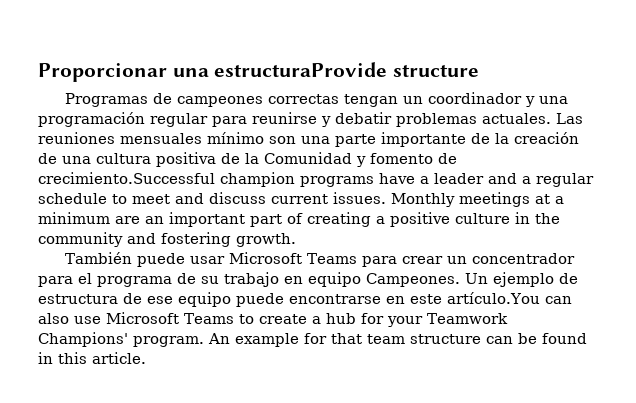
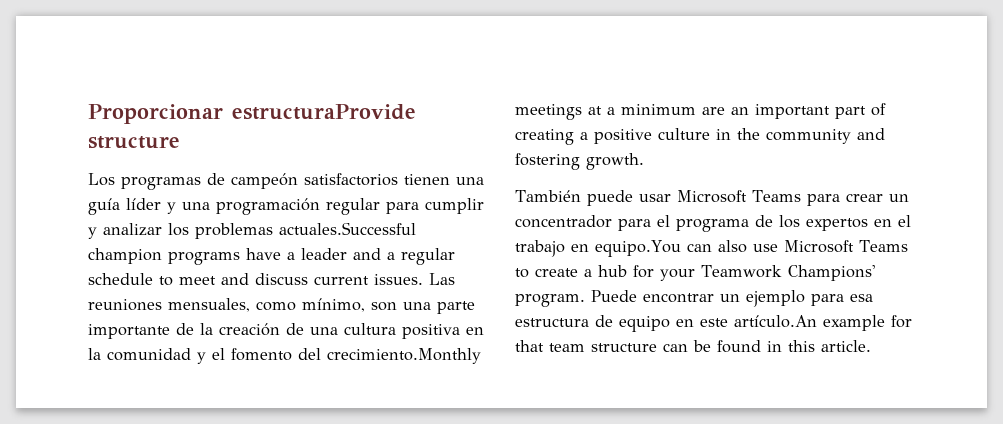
[172,68,209,77] una -> (223, 114) none
[64,92,522,107] Programas de campeones correctas tengan un coordinador -> [88,173,484,190] [88,198,161,215] Los programas de campeón satisfactorios tienen una guía líder
[252,112,583,127] [38,132,579,147] [38,152,457,167] [38,172,215,184] reunirse y debatir problemas actuales. Las reuniones mensuales mínimo son una parte importante de la creación de una cultura positiva de la Comunidad y fomento de crecimiento.Successful -> [425,198,484,214] [88,222,416,239] cumplir y analizar los problemas actuales.Successful
[391,193,455,207] Monthly -> [429,273,455,285] [88,298,475,314] [88,323,484,339] [88,348,481,364] Las reuniones mensuales, como mínimo, son una parte importante de la creación de una cultura positiva en la comunidad y el fomento del crecimiento.Monthly
[201,272,578,287] [38,292,540,307] su trabajo en equipo Campeones. Un ejemplo de estructura de ese equipo puede encontrarse en este artículo.You -> [779,215,911,231] [515,240,681,257] los expertos en el trabajo en equipo.You
[208,333,230,344] An -> [591,290,873,307] [515,315,817,332] Puede encontrar un ejemplo para esa estructura de equipo en este artículo.An

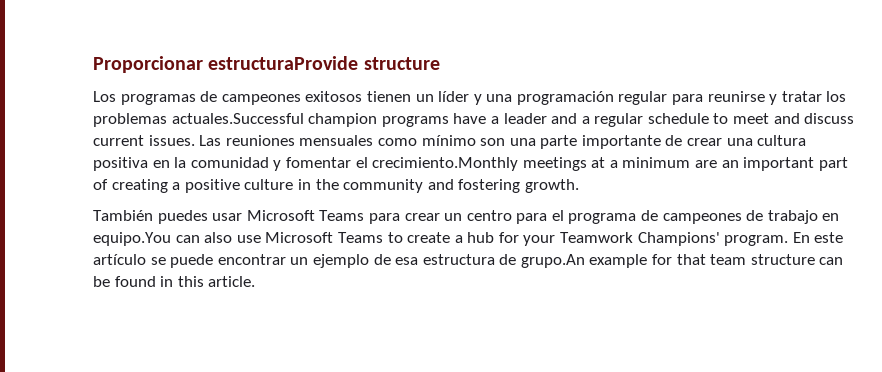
[231,173,484,189] [88,198,120,215] campeón satisfactorios tienen una guía -> [221,91,434,105] campeones exitosos tienen un
[425,198,484,214] [88,223,162,239] cumplir y analizar -> [707,91,822,105] reunirse y tratar
[168,298,365,312] mensuales, como mínimo, -> [299,135,476,146] mensuales como mínimo
[200,323,304,336] la creación de -> [687,138,723,146] crear
[212,348,321,361] el fomento del -> [285,157,368,168] fomentar el
[586,190,633,206] puede -> [157,210,208,224] puedes
[515,215,612,228] concentrador -> [466,210,512,221] centro
[779,215,911,231] los expertos en el -> [662,210,764,224] campeones de
[591,290,637,302] Puede -> [792,232,844,243] [93,254,214,268] En este artículo se puede
[811,294,844,306] para -> [373,254,391,265] de
[619,315,817,332] equipo en este artículo.An -> [520,254,585,268] grupo.An

